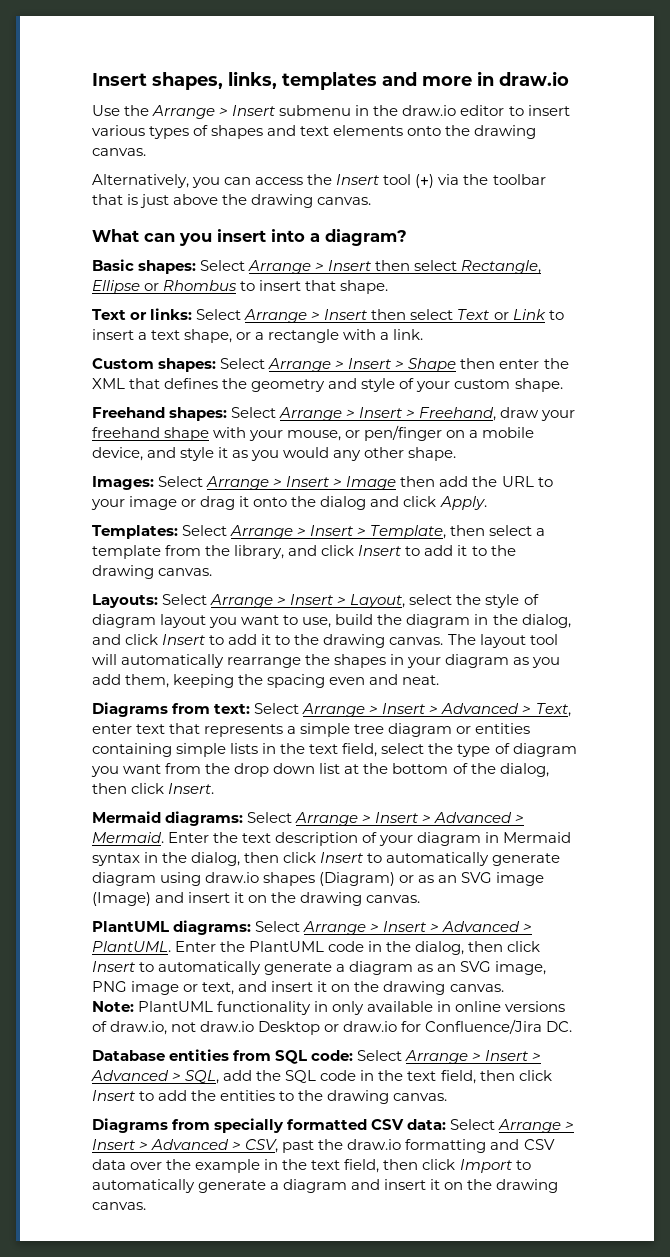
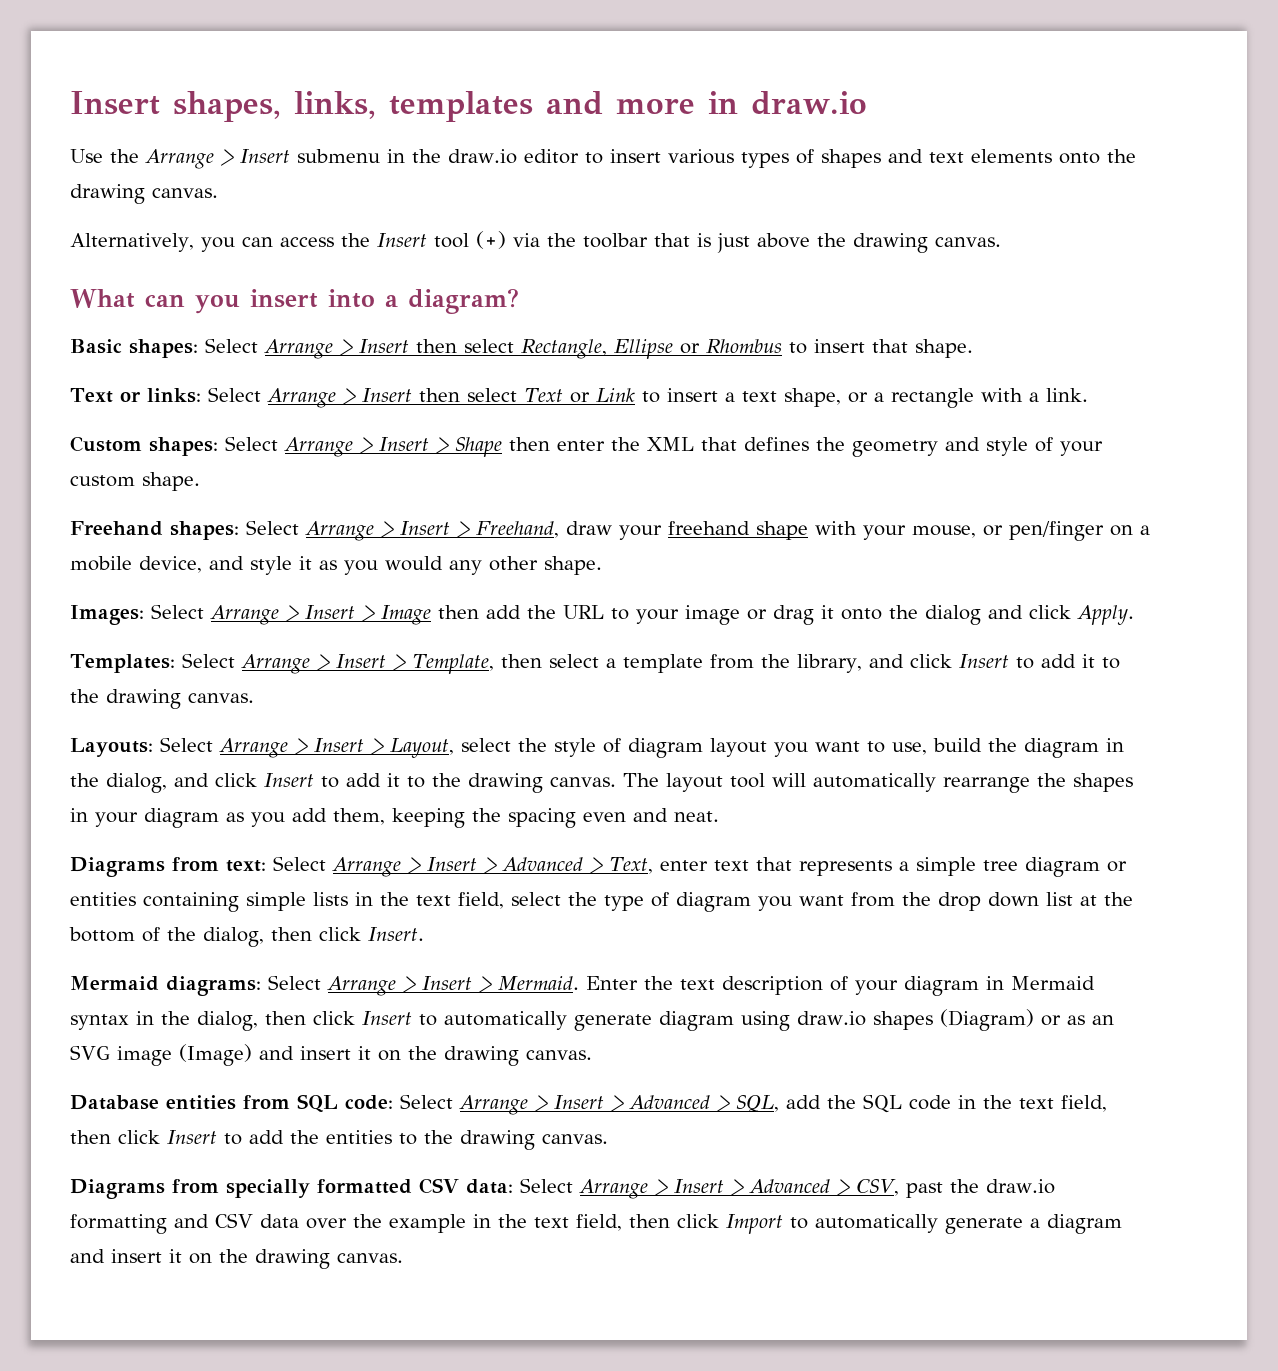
[434,812,525,823] Advanced > -> (492, 984) none
[92,920,533,935] [92,941,541,955] [92,961,547,975] [92,981,504,995] [92,1001,566,1015] [92,1019,573,1035] // PlantUML diagrams: Select Arrange > Insert > Advanced > PlantUML. Enter the PlantUML code in the dialog, then click Insert to automatically generate a diagram as an SVG image, PNG image or text, and insert it on the drawing canvas. // Note: PlantUML functionality in only available in online versions of draw.io, not draw.io Desktop or draw.io for Confluence/Jira DC. -> (592, 1055) none

